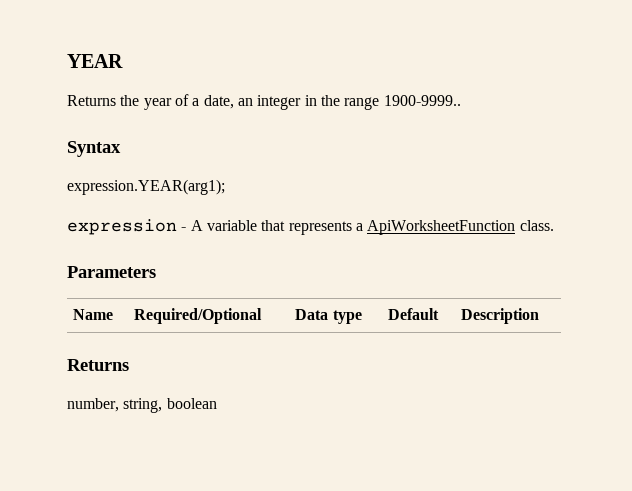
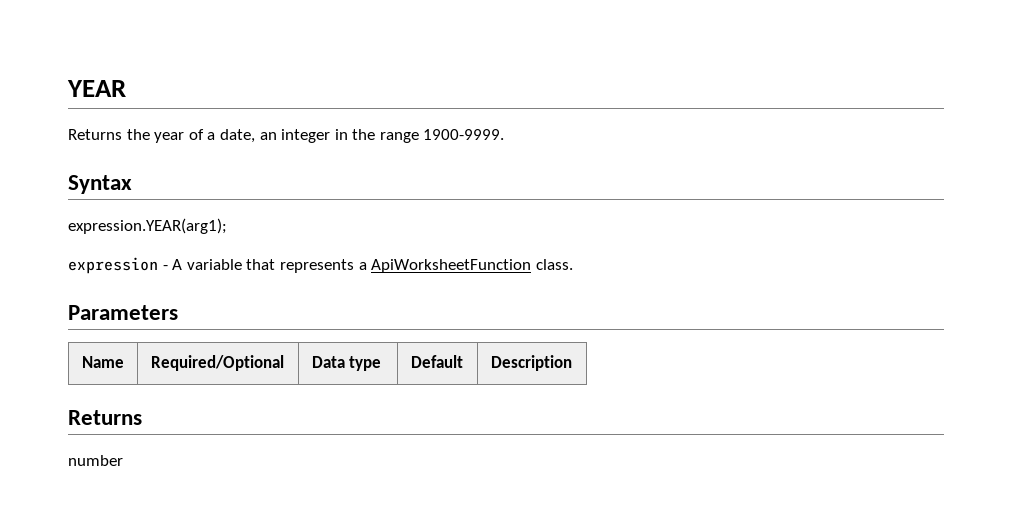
[383,95,461,106] 1900-9999.. -> [423,129,505,140] 1900-9999.
[67,398,217,413] number, string, boolean -> [68,455,123,466] number

